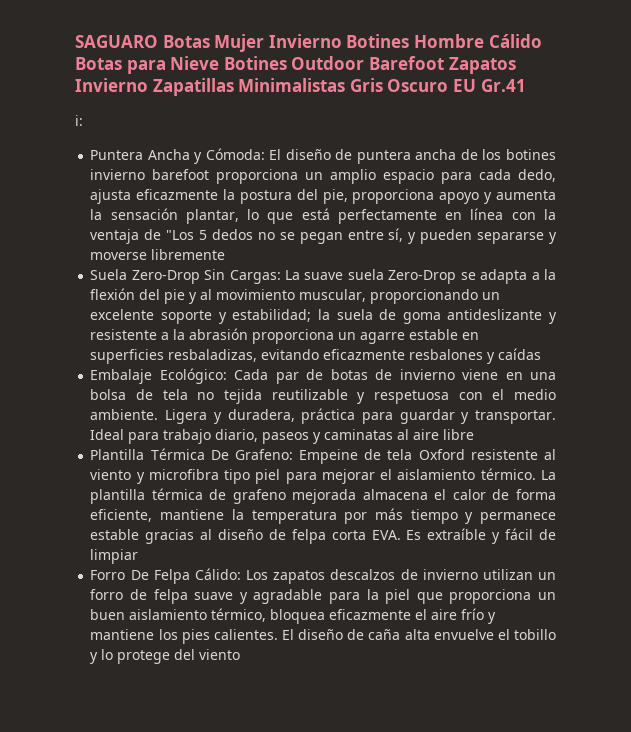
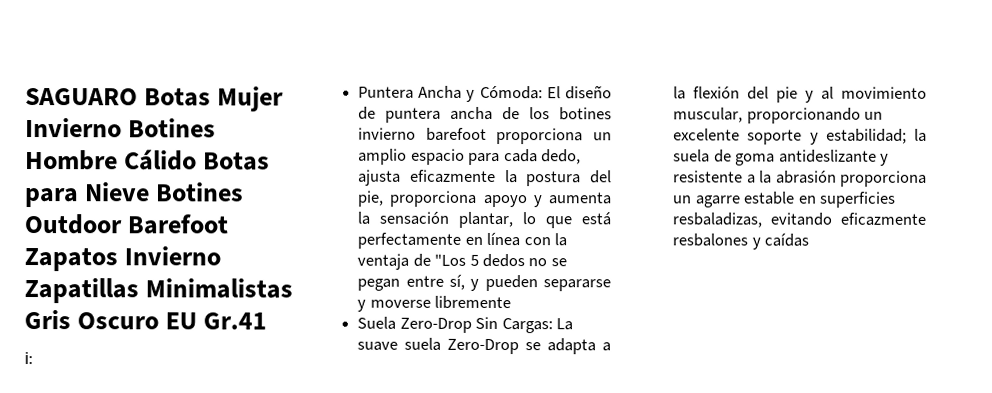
[90,368,556,384] [90,389,557,404] [90,408,556,424] [90,429,475,444] [90,448,557,464] [90,468,556,484] [90,488,556,504] [90,508,556,524] [90,528,556,544] [90,549,139,564] [90,568,557,584] [90,589,557,604] [90,608,497,624] [90,629,556,644] [90,649,241,664] // Embalaje Ecológico: Cada par de botas de invierno viene en una bolsa de tela no tejida reutilizable y respetuosa con el medio ambiente. Ligera y duradera, práctica para guardar y transportar. Ideal para trabajo diario, paseos y caminatas al aire libre // Plantilla Térmica De Grafeno: Empeine de tela Oxford resistente al viento y microfibra tipo piel para mejorar el aislamiento térmico. La plantilla térmica de grafeno mejorada almacena el calor de forma eficiente, mantiene la temperatura por más tiempo y permanece estable gracias al diseño de felpa corta EVA. Es extraíble y fácil de limpiar // Forro De Felpa Cálido: Los zapatos descalzos de invierno utilizan un forro de felpa suave y agradable para la piel que proporciona un buen aislamiento térmico, bloquea eficazmente el aire frío y mantiene los pies calientes. El diseño de caña alta envuelve el tobillo y lo protege del viento -> (810, 239) none

